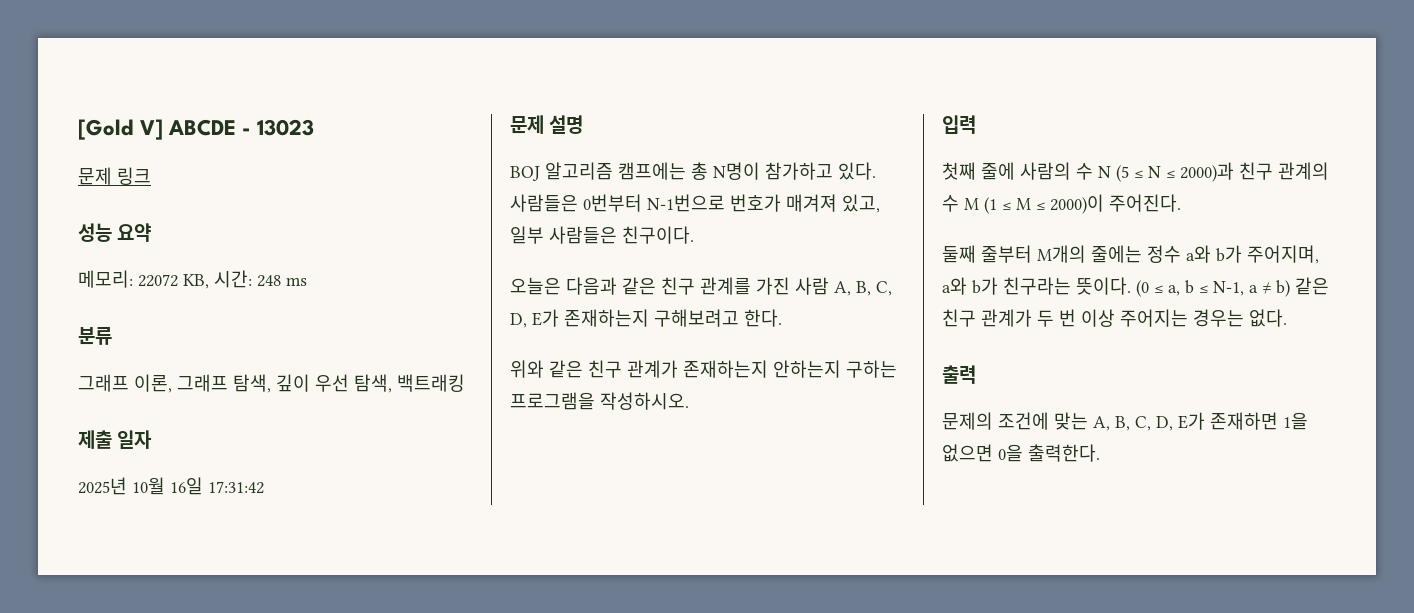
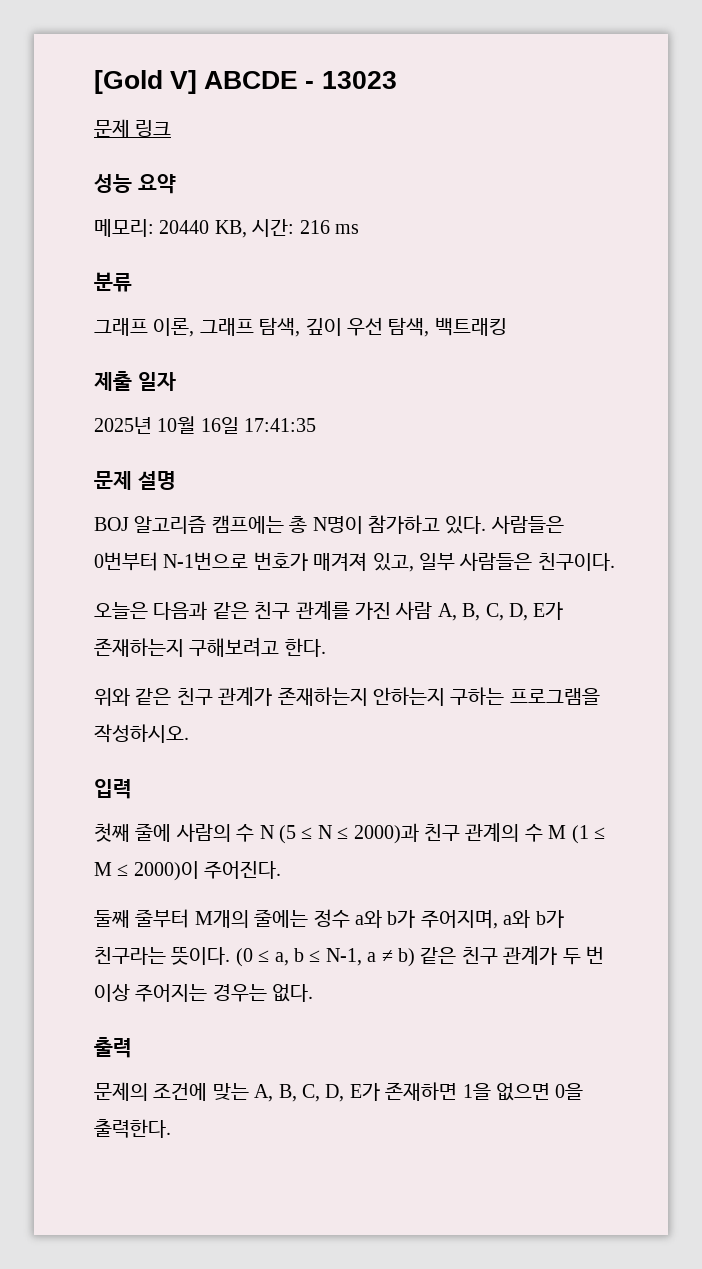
[138,274,178,287] 22072 -> [159,220,210,234] 20440
[257,275,281,287] 248 -> [299,220,330,234] 216
[208,481,264,494] 17:31:42 -> [244,418,317,432] 17:41:35

